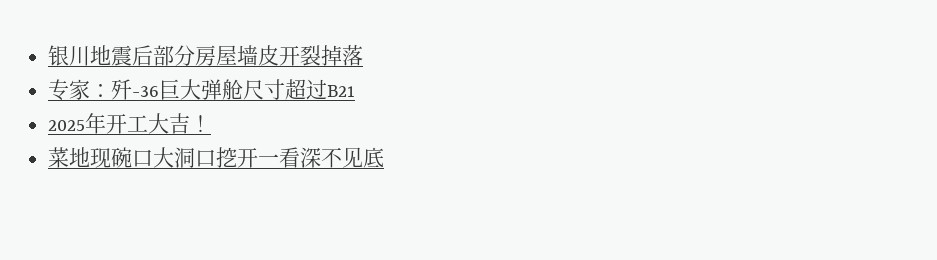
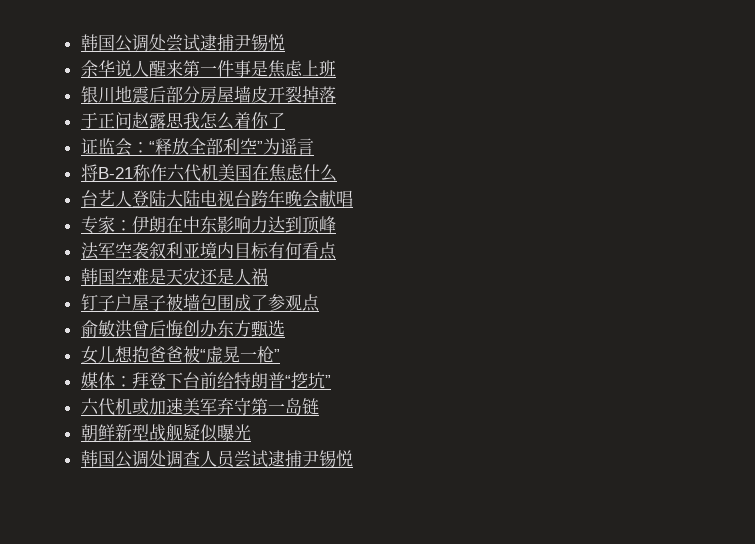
(48, 55) none -> [80,34,285,52] [80,60,336,78] 韩国公调处尝试逮捕尹锡悦 // 余华说人醒来第一件事是焦虑上班 //
[48,79,356,101] [48,113,212,134] [48,147,385,168] 专家：歼-36巨大弹舱尺寸超过B21 // 2025年开工大吉！ // 菜地现碗口大洞口挖开一看深不见底 -> [80,112,285,130] [80,138,314,156] [80,164,337,182] [80,189,353,208] [80,216,336,234] [80,242,337,260] [80,268,268,285] [80,294,320,312] [80,320,285,338] [80,346,280,364] [80,372,331,390] [80,398,319,416] [80,423,251,442] [80,450,353,468] 于正问赵露思我怎么着你了 // 证监会：“释放全部利空”为谣言 // 将B-21称作六代机美国在焦虑什么 // 台艺人登陆大陆电视台跨年晚会献唱 // 专家：伊朗在中东影响力达到顶峰 // 法军空袭叙利亚境内目标有何看点 // 韩国空难是天灾还是人祸 // 钉子户屋子被墙包围成了参观点 // 俞敏洪曾后悔创办东方甄选 // 女儿想抱爸爸被“虚晃一枪” // 媒体：拜登下台前给特朗普“挖坑” // 六代机或加速美军弃守第一岛链 // 朝鲜新型战舰疑似曝光 // 韩国公调处调查人员尝试逮捕尹锡悦

